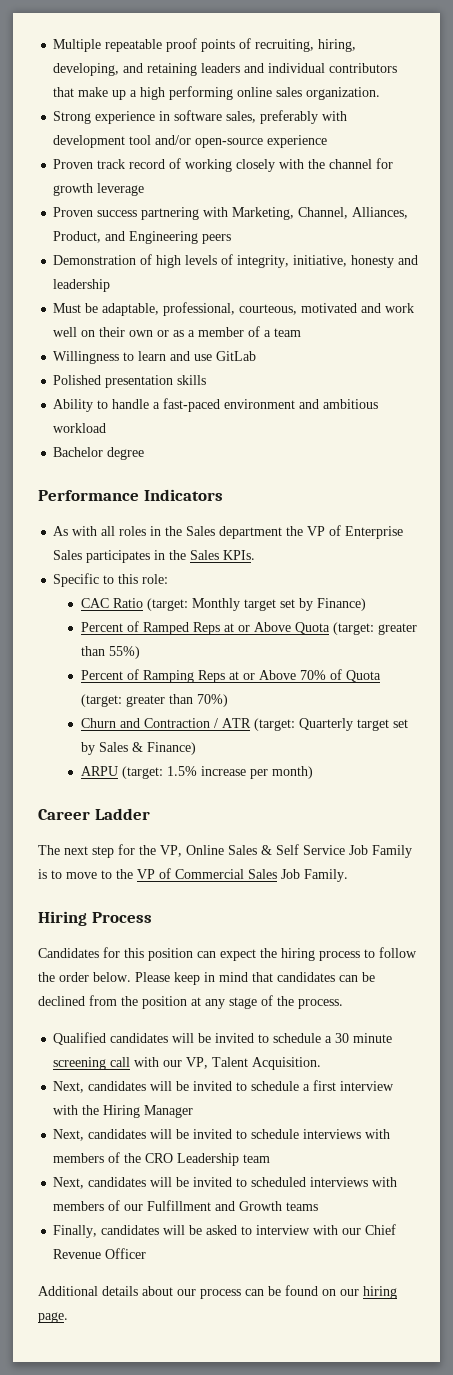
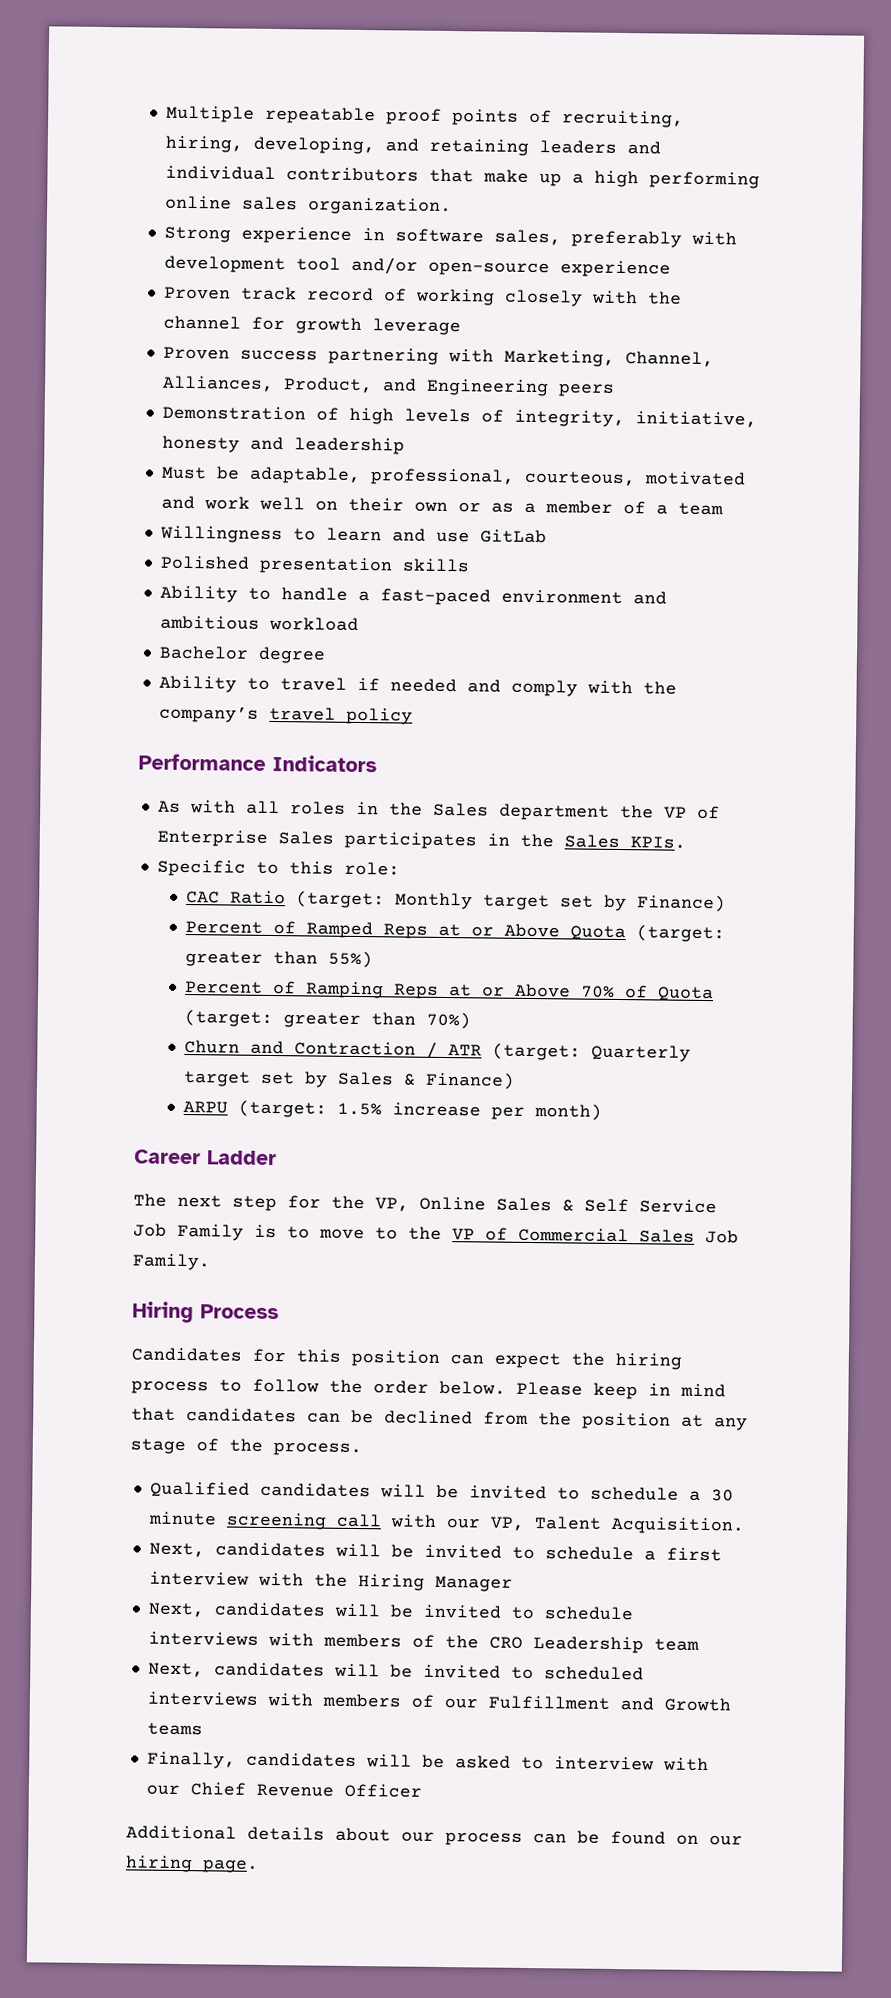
(145, 453) none -> [158,675,677,697] [158,705,413,725] // Ability to travel if needed and comply with the company’s travel policy

